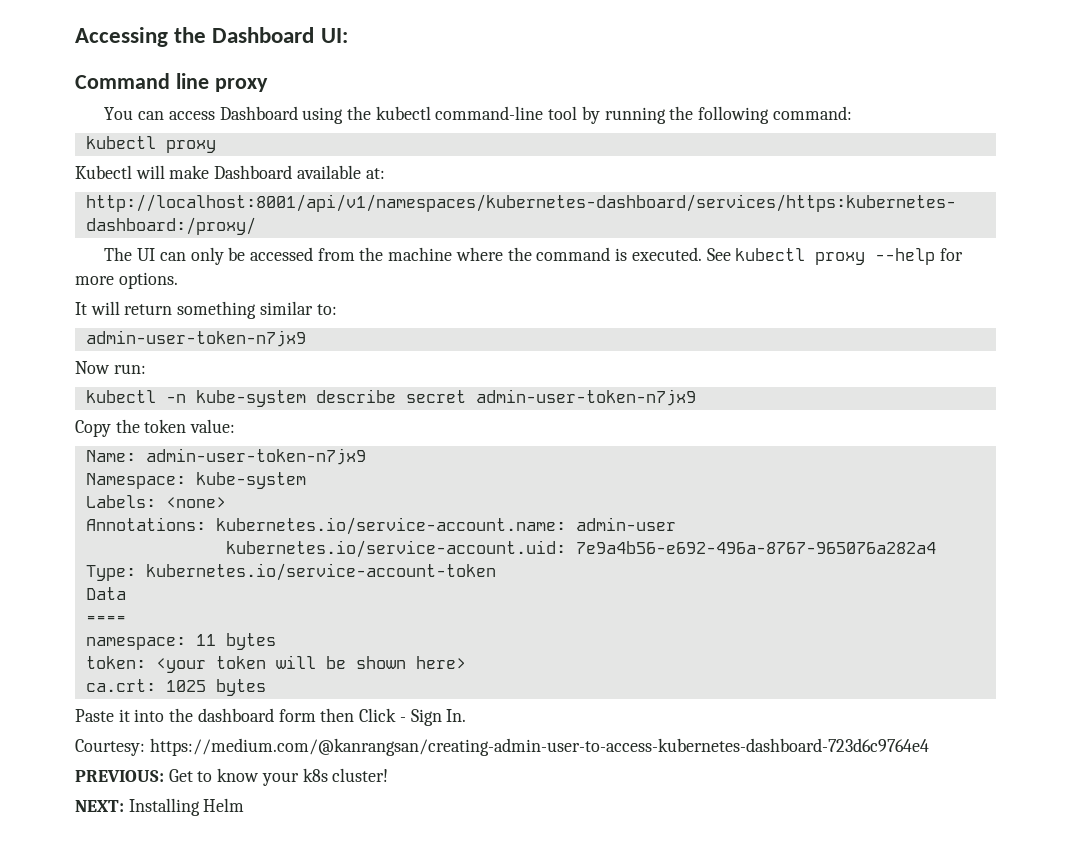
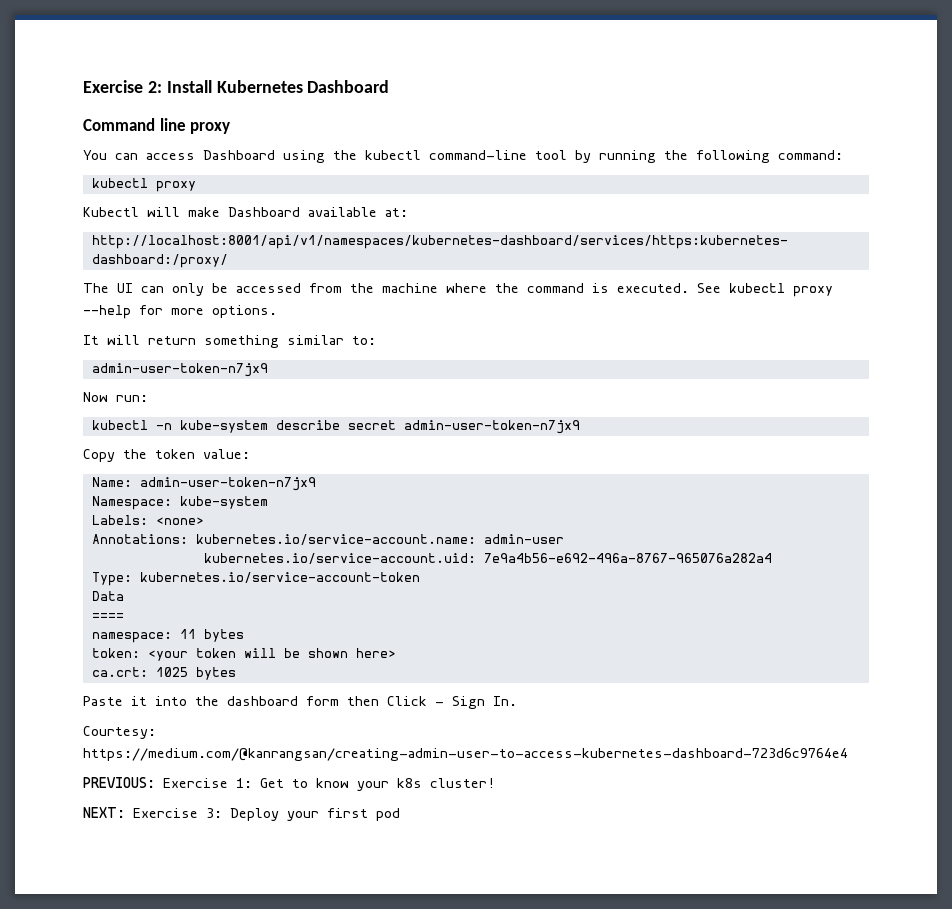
[75,27,348,47] Accessing the Dashboard UI: -> [83,80,390,93] Exercise 2: Install Kubernetes Dashboard
(164, 776) none -> [163,778,252,788] Exercise 1:
[128,798,245,816] Installing Helm -> [133,808,400,821] Exercise 3: Deploy your first pod

